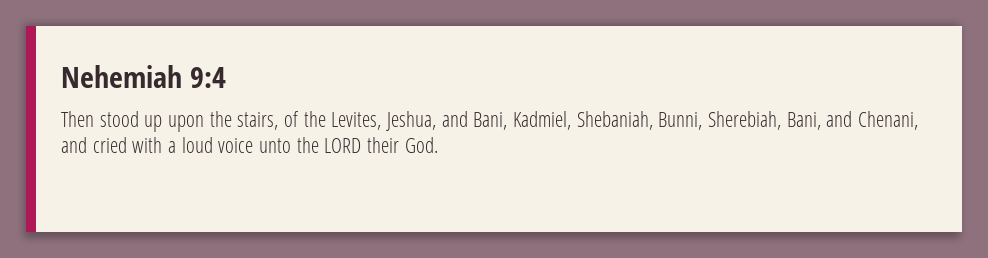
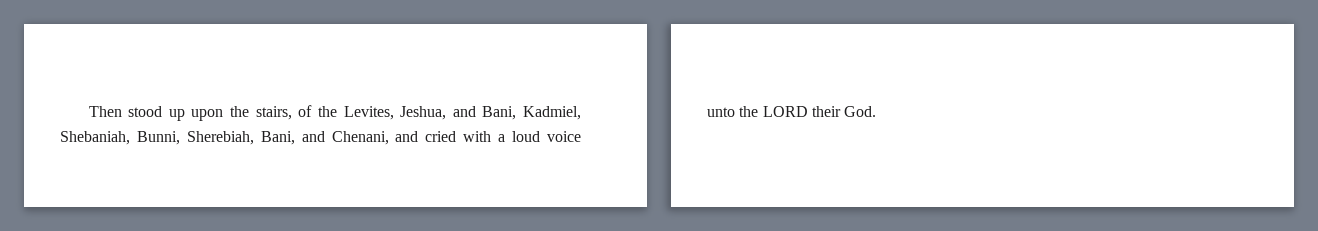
[61,65,226,88] Nehemiah 9:4 // -> (88, 111) none

